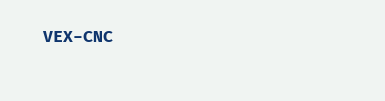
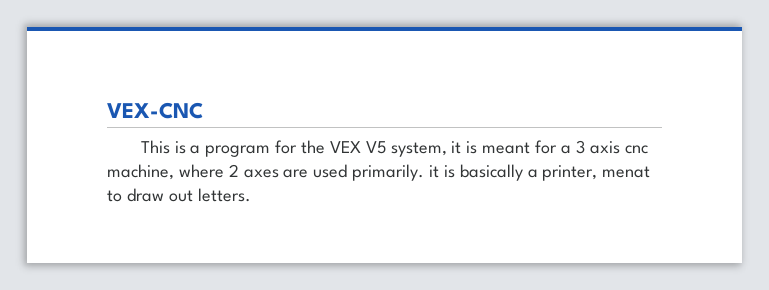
(113, 36) none -> [140,140,648,157] [107,164,651,181] [107,188,251,202] // This is a program for the VEX V5 system, it is meant for a 3 axis cnc machine, where 2 axes are used primarily. it is basically a printer, menat to draw out letters.

